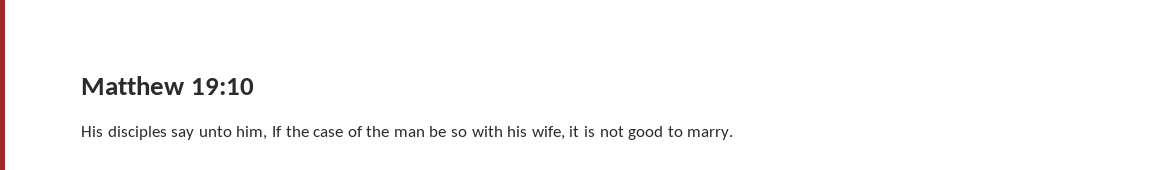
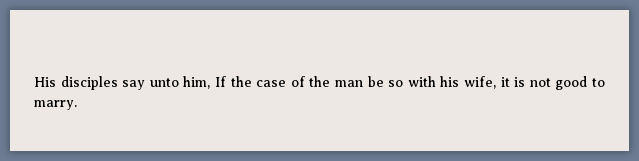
[81,76,255,95] Matthew 19:10 // -> (34, 82) none

